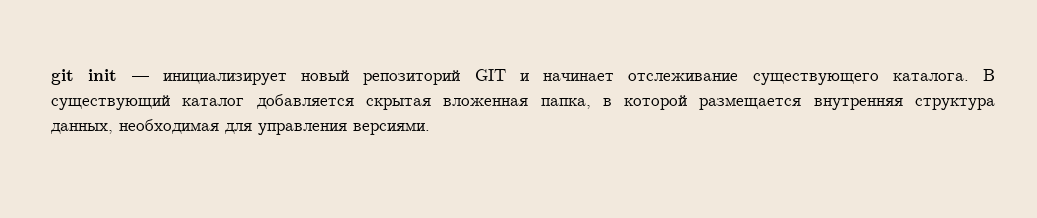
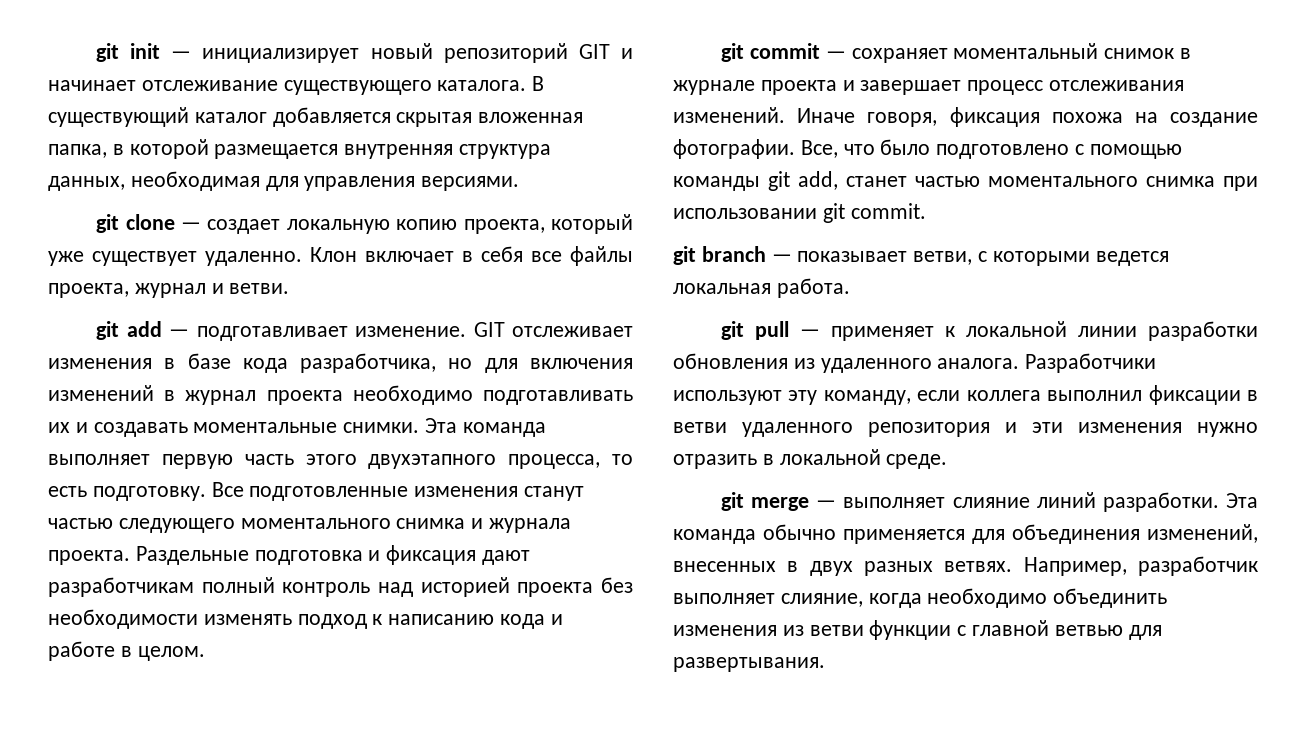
(430, 128) none -> [96,214,633,234] [48,246,633,266] [48,283,290,298] [96,321,633,341] [48,353,633,373] [48,385,633,405] [48,418,546,437] [48,454,633,469] [48,482,585,501] [48,518,572,533] [48,545,531,565] [48,577,633,597] [48,609,563,629] [48,641,205,661] [721,43,1191,63] [673,80,1185,95] [673,107,1258,127] [673,139,1182,159] [673,171,1258,191] [673,203,926,223] [673,246,1169,266] [673,278,850,298] [721,321,1258,341] [673,353,1157,373] [673,385,1258,405] [673,422,1258,437] [673,449,948,469] [721,492,1258,512] [673,524,1258,544] [673,556,1258,576] [673,588,1168,608] [673,620,1162,640] [673,657,825,672] // git clone — создает локальную копию проекта, который уже существует удаленно. Клон включает в себя все файлы проекта, журнал и ветви. // git add — подготавливает изменение. GIT отслеживает изменения в базе кода разработчика, но для включения изменений в журнал проекта необходимо подготавливать их и создавать моментальные снимки. Эта команда выполняет первую часть этого двухэтапного процесса, то есть подготовку. Все подготовленные изменения станут частью следующего моментального снимка и журнала проекта. Раздельные подготовка и фиксация дают разработчикам полный контроль над историей проекта без необходимости изменять подход к написанию кода и работе в целом. // git commit — сохраняет моментальный снимок в журнале проекта и завершает процесс отслеживания изменений. Иначе говоря, фиксация похожа на создание фотографии. Все, что было подготовлено с помощью команды git add, станет частью моментального снимка при использовании git commit. // git branch — показывает ветви, с которыми ведется локальная работа. // git pull — применяет к локальной линии разработки обновления из удаленного аналога. Разработчики используют эту команду, если коллега выполнил фиксации в ветви удаленного репозитория и эти изменения нужно отразить в локальной среде. // git merge — выполняет слияние линий разработки. Эта команда обычно применяется для объединения изменений, внесенных в двух разных ветвях. Например, разработчик выполняет слияние, когда необходимо объединить изменения из ветви функции с главной ветвью для развертывания.

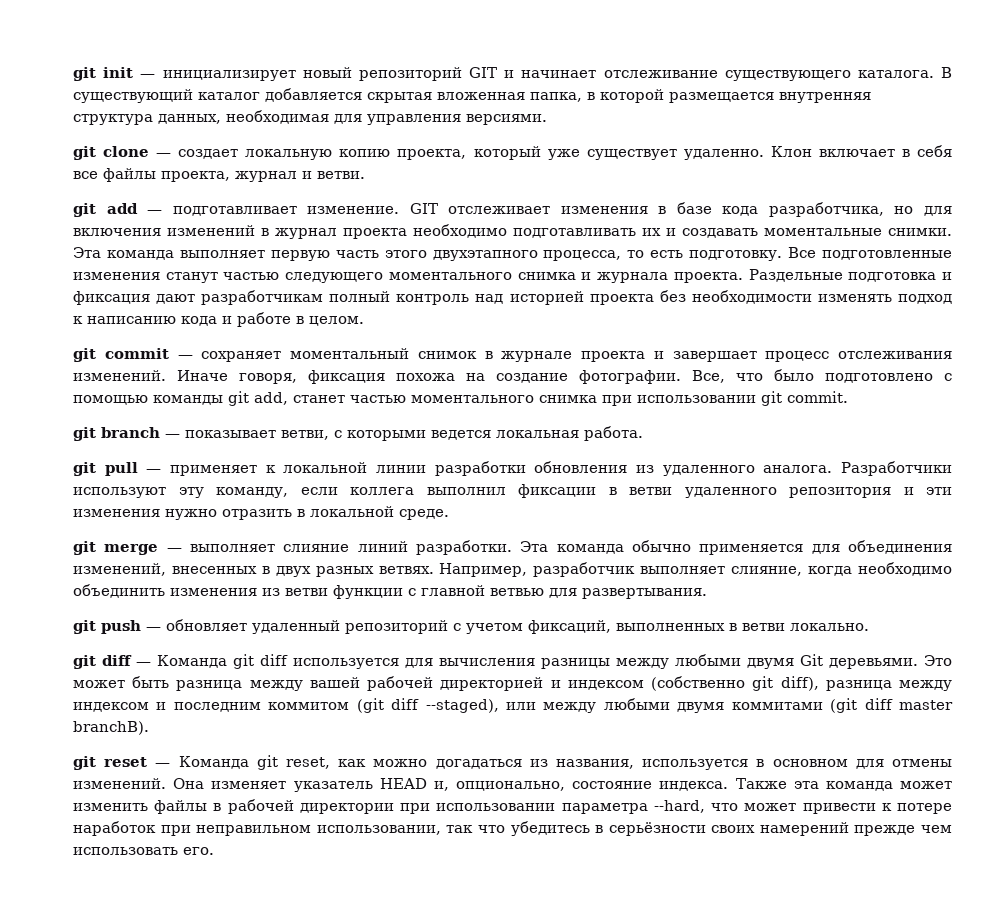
(825, 664) none -> [73,619,869,634] [73,654,952,669] [73,676,953,691] [73,698,954,713] [73,721,149,735] [73,755,953,770] [73,778,952,792] [73,799,953,814] [73,821,953,836] [73,847,214,855] // git push — обновляет удаленный репозиторий с учетом фиксаций, выполненных в ветви локально. // git diff — Команда git diff используется для вычисления разницы между любыми двумя Git деревьями. Это может быть разница между вашей рабочей директорией и индексом (собственно git diff), разница между индексом и последним коммитом (git diff --staged), или между любыми двумя коммитами (git diff master branchB). // git reset — Команда git reset, как можно догадаться из названия, используется в основном для отмены изменений. Она изменяет указатель HEAD и, опционально, состояние индекса. Также эта команда может изменить файлы в рабочей директории при использовании параметра --hard, что может привести к потере наработок при неправильном использовании, так что убедитесь в серьёзности своих намерений прежде чем использовать его.

